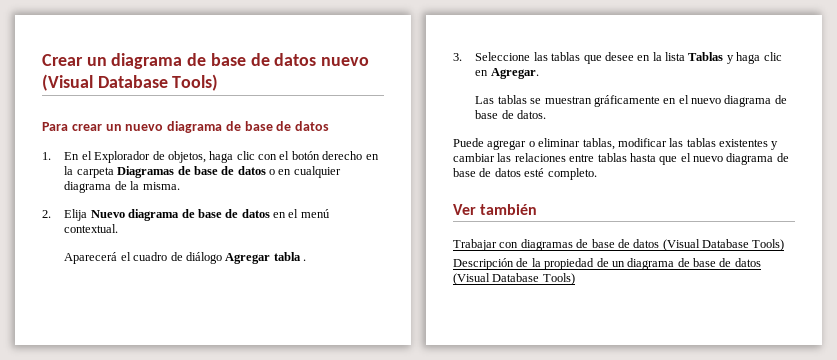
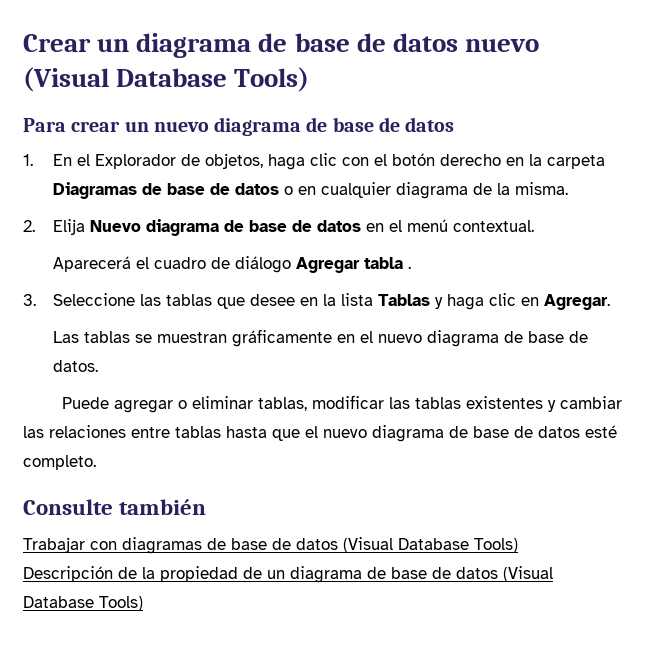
[453,204,476,215] Ver -> [23,499,113,515] Consulte

